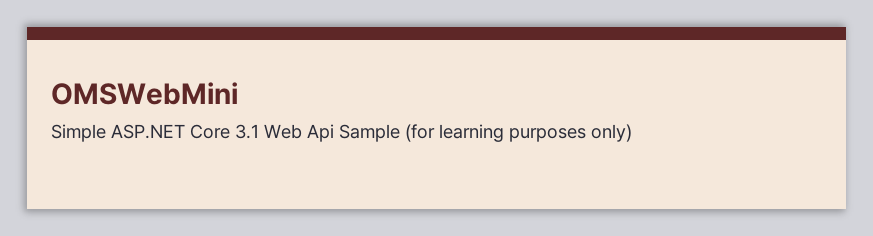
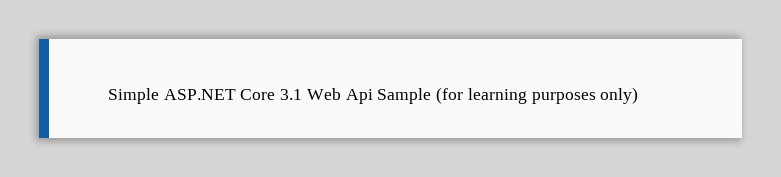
[51,82,238,105] OMSWebMini // -> (108, 96) none

